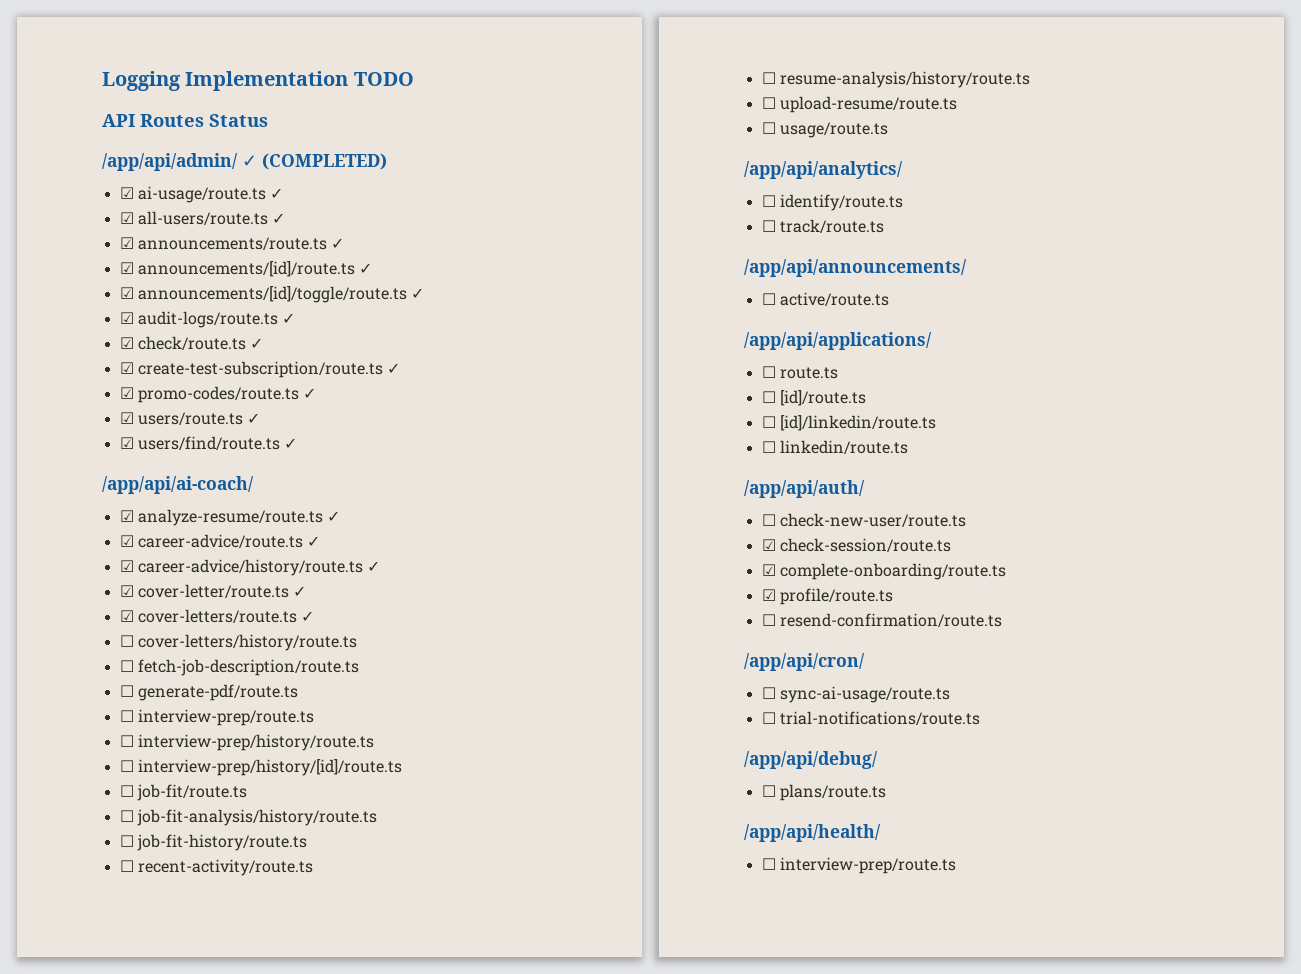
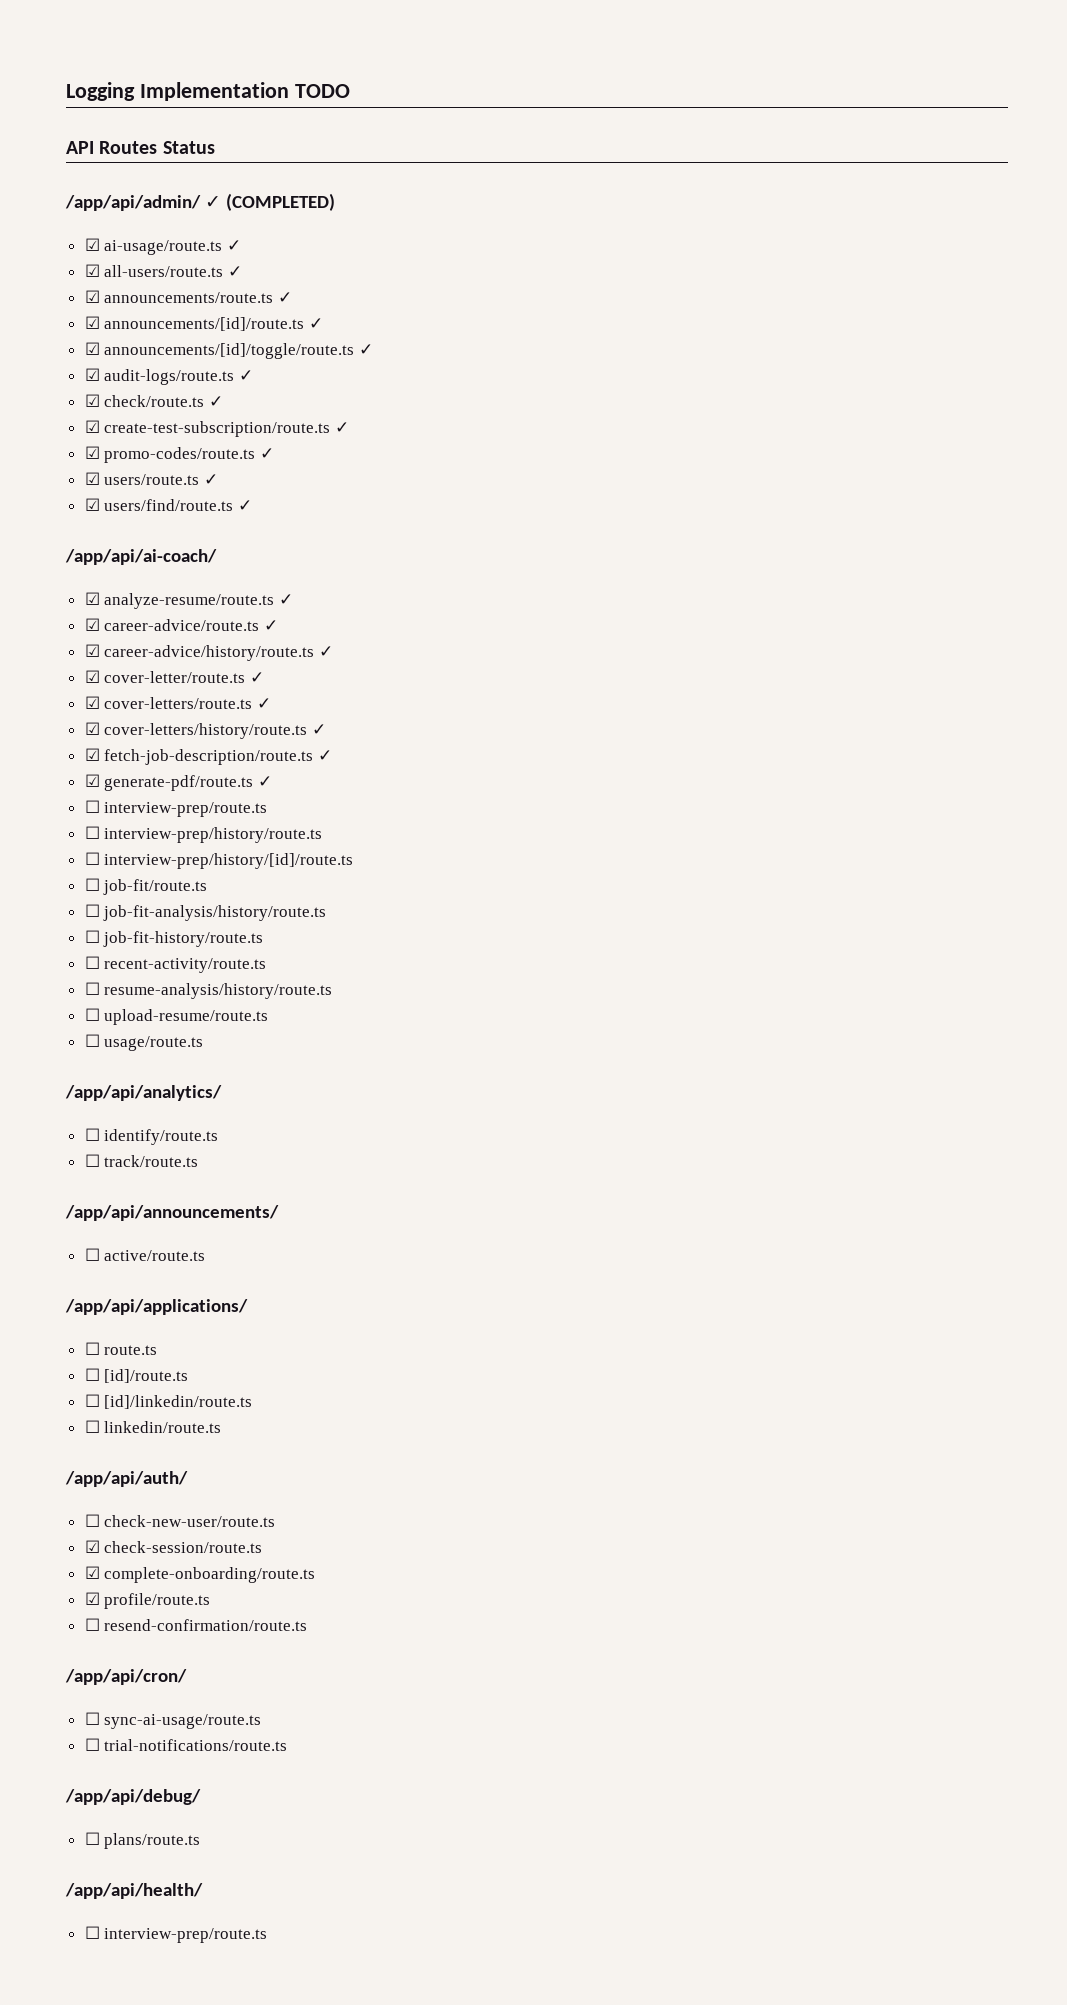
[119,635,134,647] ☐ -> [84,722,100,735] ☑
[119,660,134,672] // ☐ -> [311,724,326,735] [84,748,100,761] ✓ // ☑
[119,685,134,697] // ☐ -> [317,750,332,761] [84,774,100,787] ✓ // ☑
(298, 692) none -> [257,776,272,787] ✓

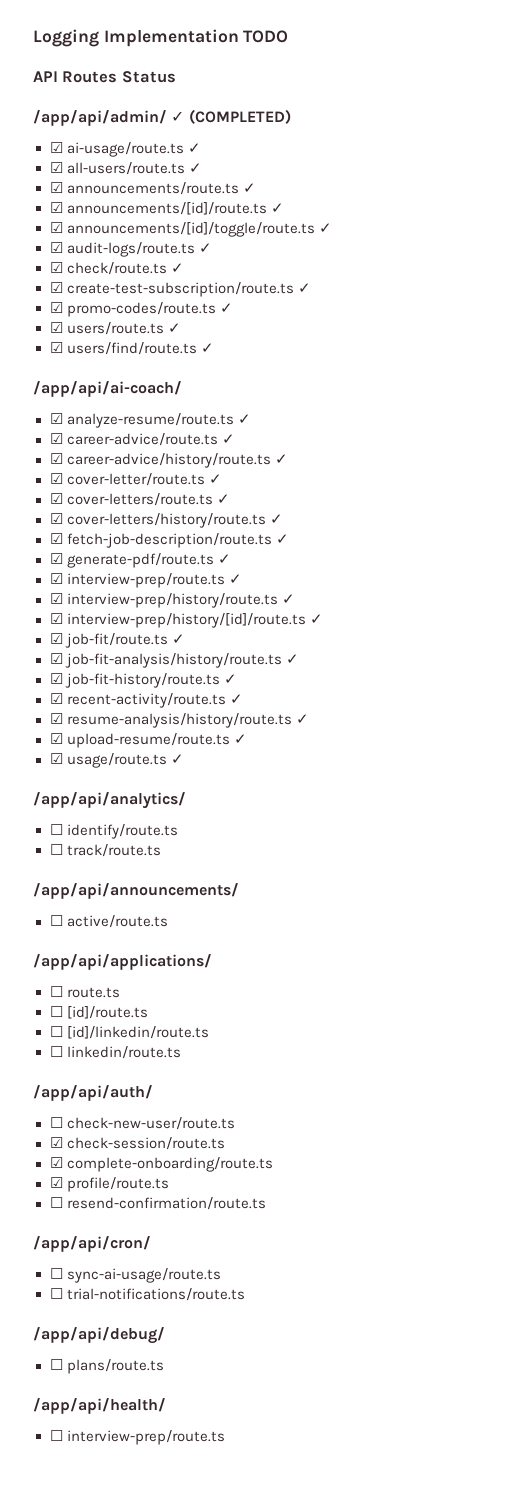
[84,800,268,817] [84,826,100,839] ☐ interview-prep/route.ts // ☐ -> [49,573,242,588] [49,593,63,604] ☑ interview-prep/route.ts ✓ // ☑
[84,852,100,865] // ☐ -> [281,594,295,604] [49,613,63,624] ✓ // ☑
[84,878,100,891] // ☐ -> [309,614,323,624] [49,633,63,644] ✓ // ☑
[84,904,100,917] // ☐ -> [171,634,185,644] [49,653,63,664] ✓ // ☑
[84,930,100,943] // ☐ -> [285,654,299,664] [49,673,63,684] ✓ // ☑
[84,956,100,969] // ☐ -> [223,674,237,684] [49,693,63,704] ✓ // ☑
[84,982,100,995] // ☐ -> [229,694,243,704] [49,713,63,724] ✓ // ☑
[84,1008,100,1021] // ☐ -> [295,714,309,724] [49,733,63,744] ✓ // ☑
[84,1034,100,1047] // ☐ -> [233,734,247,744] [49,753,63,764] ✓ // ☑
(204, 1043) none -> [170,754,184,764] ✓

